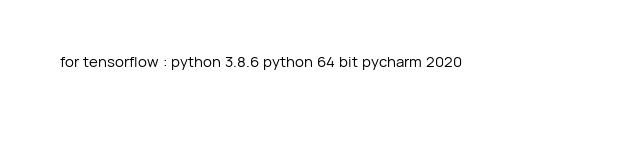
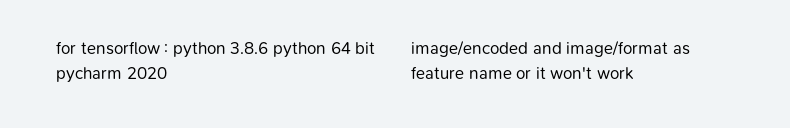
(463, 62) none -> [411,40,690,57] [411,66,634,80] // image/encoded and image/format as feature name or it won't work

